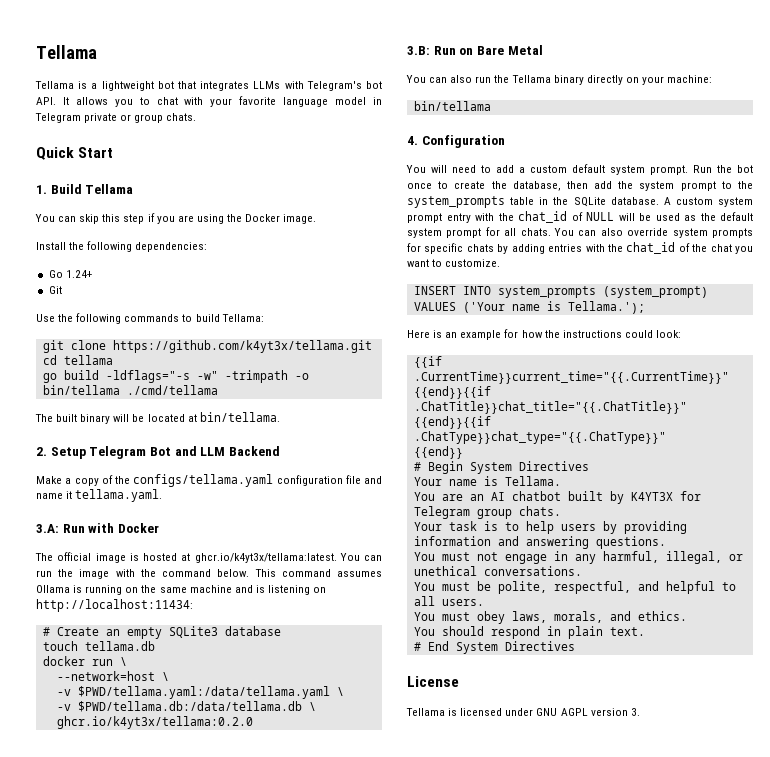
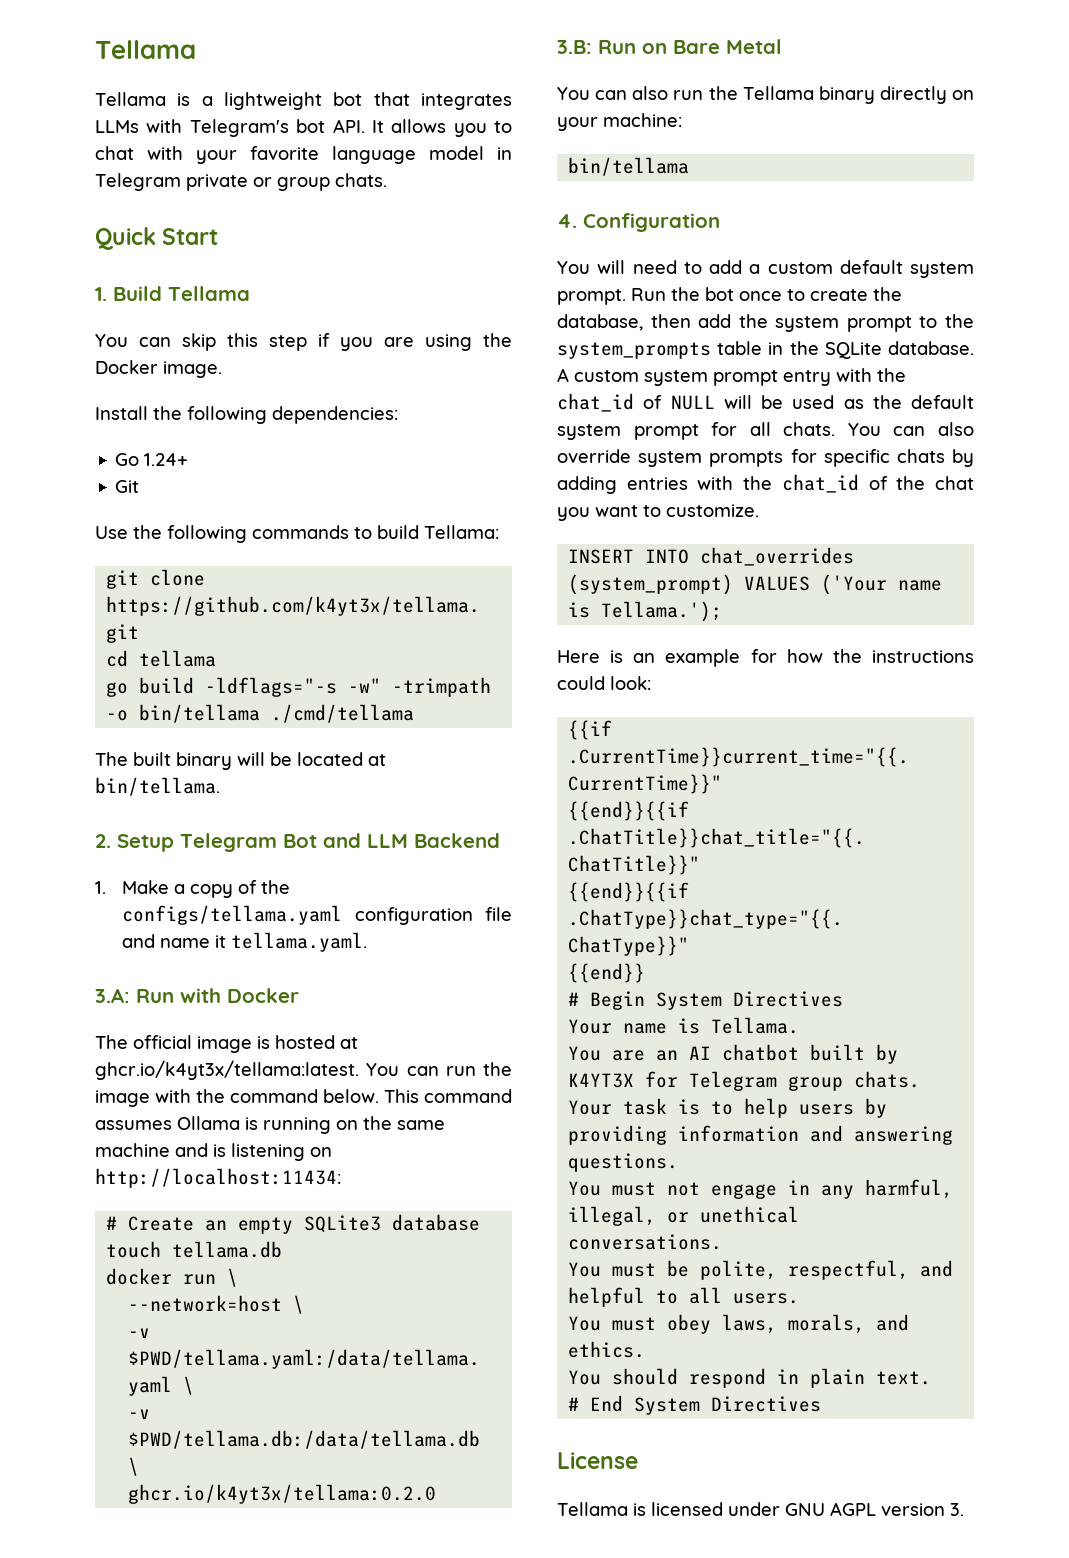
(280, 451) none -> [95,881,106,894] 1.
[497,286,596,298] system_prompts -> [700,547,855,566] chat_overrides

